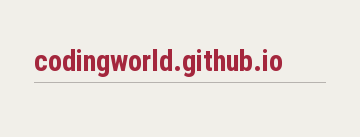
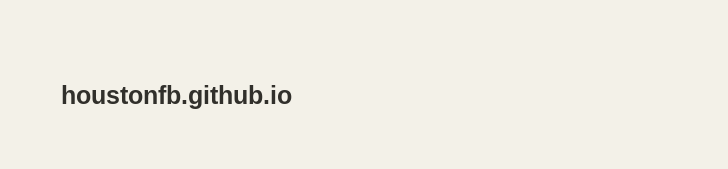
[34,49,283,77] codingworld.github.io -> [61,85,292,109] houstonfb.github.io

